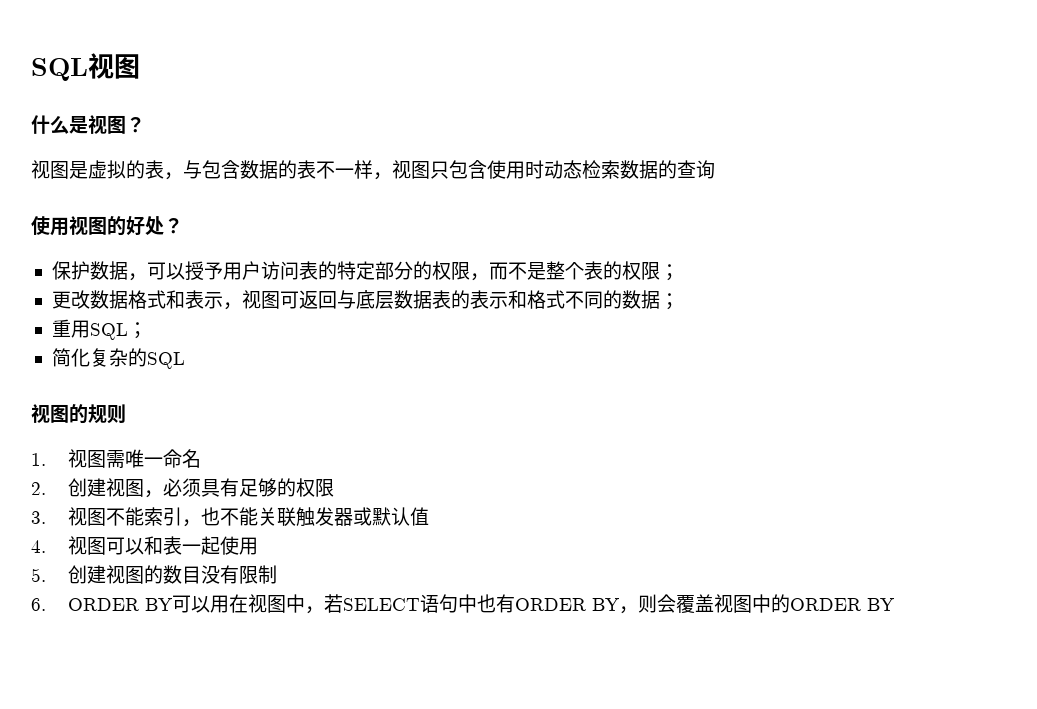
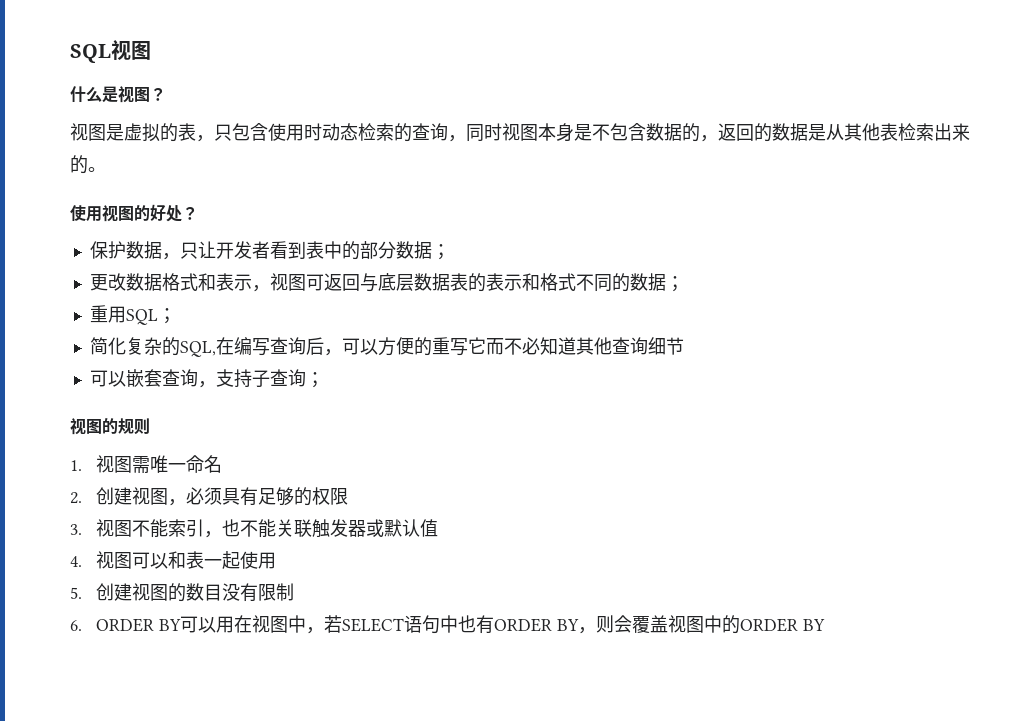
[183,160,430,180] 与包含数据的表不一样，视图 -> (214, 138) none
[620,160,715,179] 数据的查询 -> [394,123,970,142] [70,155,106,174] 的查询，同时视图本身是不包含数据的，返回的数据是从其他表检索出来的。
[146,261,660,281] 可以授予用户访问表的特定部分的权限，而不是整个表的权限 -> [179,241,432,260] 只让开发者看到表中的部分数据
[146,352,185,369] SQL -> [179,337,684,357] [89,369,324,388] SQL,在编写查询后，可以方便的重写它而不必知道其他查询细节 // 可以嵌套查询，支持子查询；

